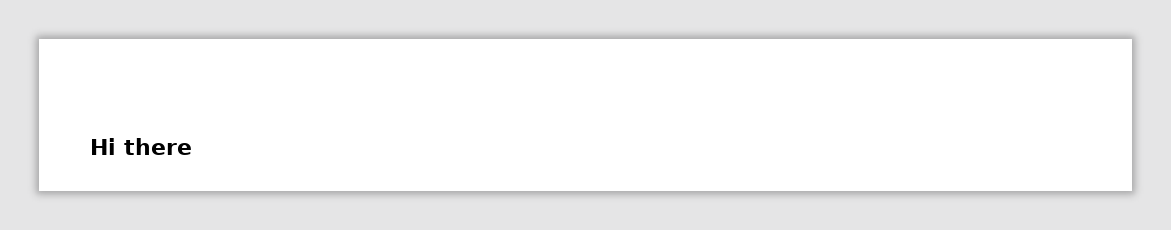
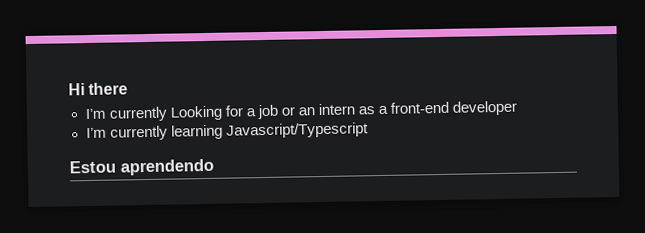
(192, 146) none -> [84,100,518,122] [85,122,369,141] [69,158,214,176] // I’m currently Looking for a job or an intern as a front-end developer // I’m currently learning Javascript/Typescript // Estou aprendendo

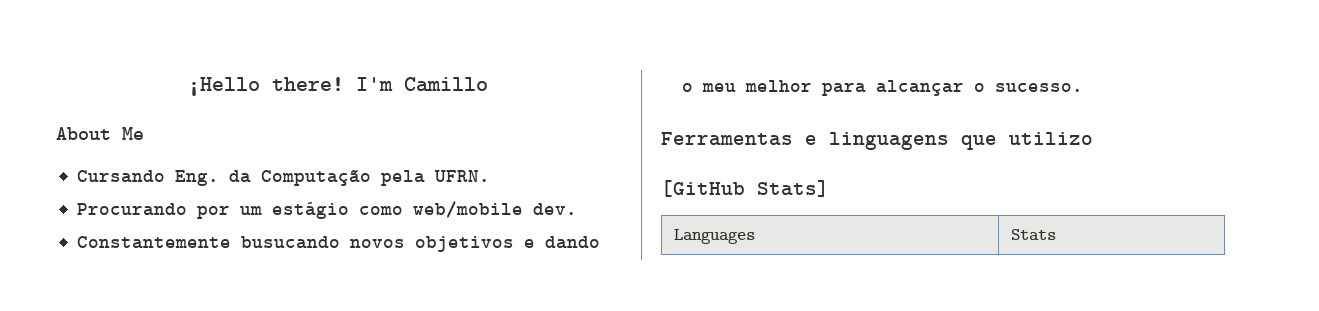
[68,82,129,96] [84,100,518,122] [85,122,369,141] [69,158,214,176] Hi there // I’m currently Looking for a job or an intern as a front-end developer // I’m currently learning Javascript/Typescript // Estou aprendendo -> [188,77,488,96] [56,127,144,140] [77,170,491,186] [77,201,578,219] [77,236,601,252] [682,80,1084,96] [661,132,1093,150] [661,180,829,197] [674,229,756,244] [1011,229,1057,241] ¡Hello there! I'm Camillo // About Me // Cursando Eng. da Computação pela UFRN. // Procurando por um estágio como web/mobile dev. // Constantemente busucando novos objetivos e dando o meu melhor para alcançar o sucesso. // Ferramentas e linguagens que utilizo // [GitHub Stats] // Languages | Stats

